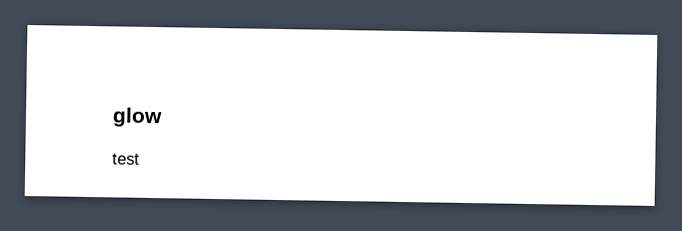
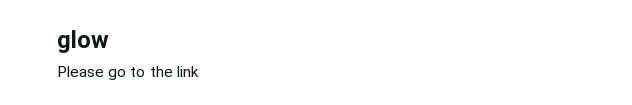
[112,153,140,165] test -> [57,66,199,80] Please go to the link

